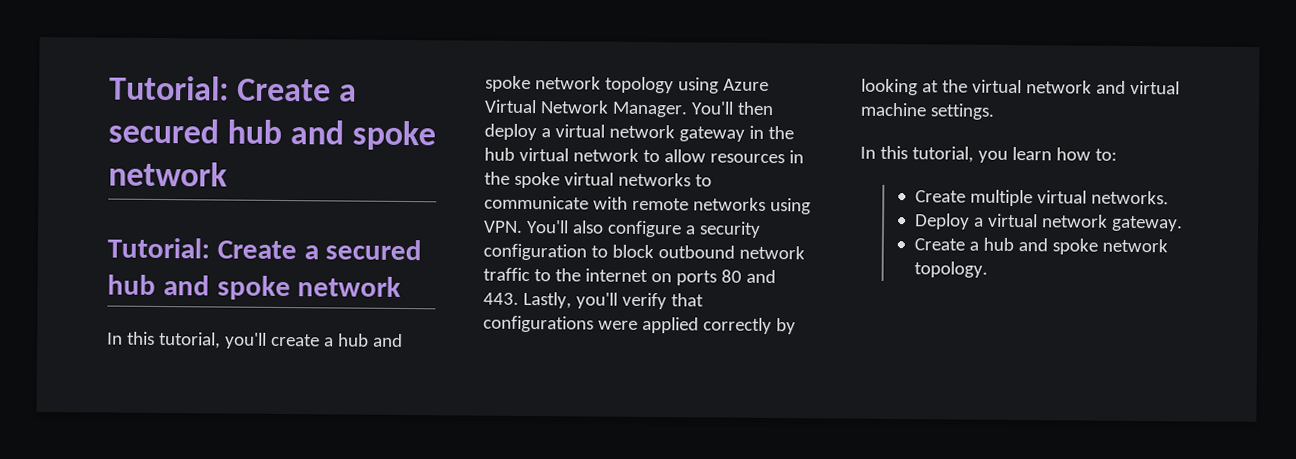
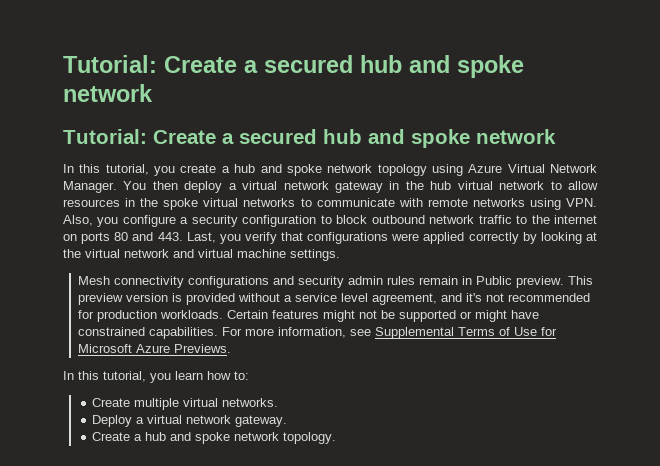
[224,332,267,349] you'll -> [154,166,176,176] you
[690,101,734,115] You'll -> [123,181,147,190] You
[525,219,604,234] You'll also -> [63,215,119,227] Also, you
[522,291,618,309] Lastly, you'll -> [186,232,241,244] Last, you
(995, 111) none -> [78,276,594,288] [78,293,591,305] [78,310,540,322] [78,327,558,339] [78,344,232,353] // Mesh connectivity configurations and security admin rules remain in Public preview. This preview version is provided without a service level agreement, and it's not recommended for production workloads. Certain features might not be supported or might have constrained capabilities. For more information, see Supplemental Terms of Use for Microsoft Azure Previews.

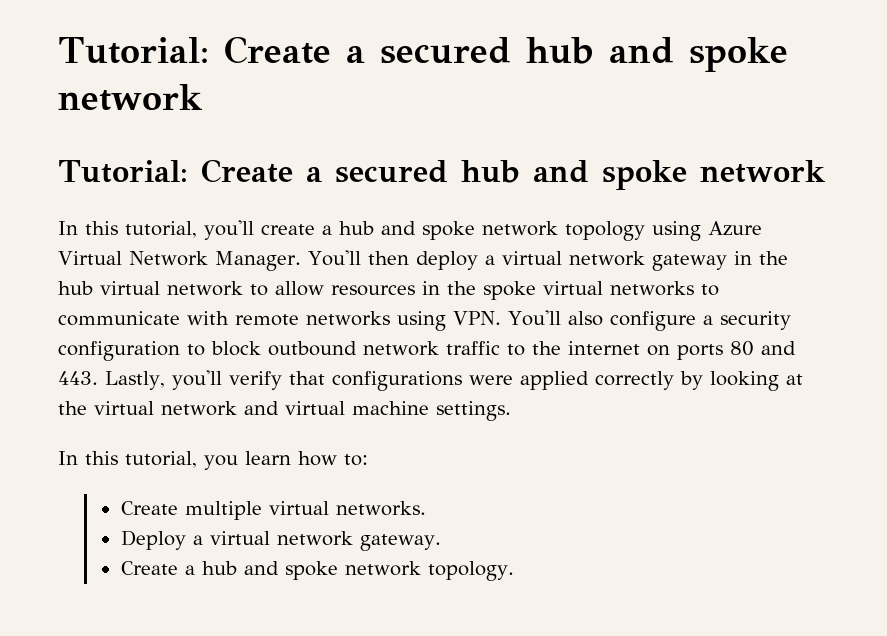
[154,166,176,176] you -> [204,220,254,240] you'll
[123,181,147,190] You -> [307,250,361,266] You'll
[63,215,119,227] Also, you -> [508,310,603,326] You'll also
[186,232,241,244] Last, you -> [105,370,222,390] Lastly, you'll
[78,276,594,288] [78,293,591,305] [78,310,540,322] [78,327,558,339] [78,344,232,353] // Mesh connectivity configurations and security admin rules remain in Public preview. This preview version is provided without a service level agreement, and it's not recommended for production workloads. Certain features might not be supported or might have constrained capabilities. For more information, see Supplemental Terms of Use for Microsoft Azure Previews. -> (511, 411) none

